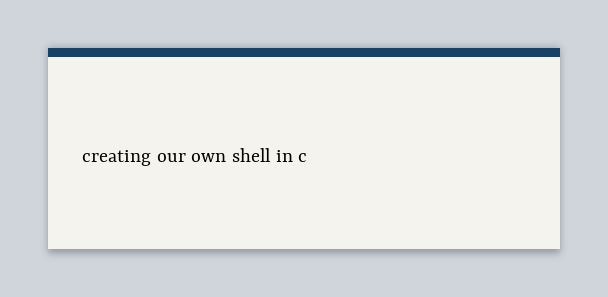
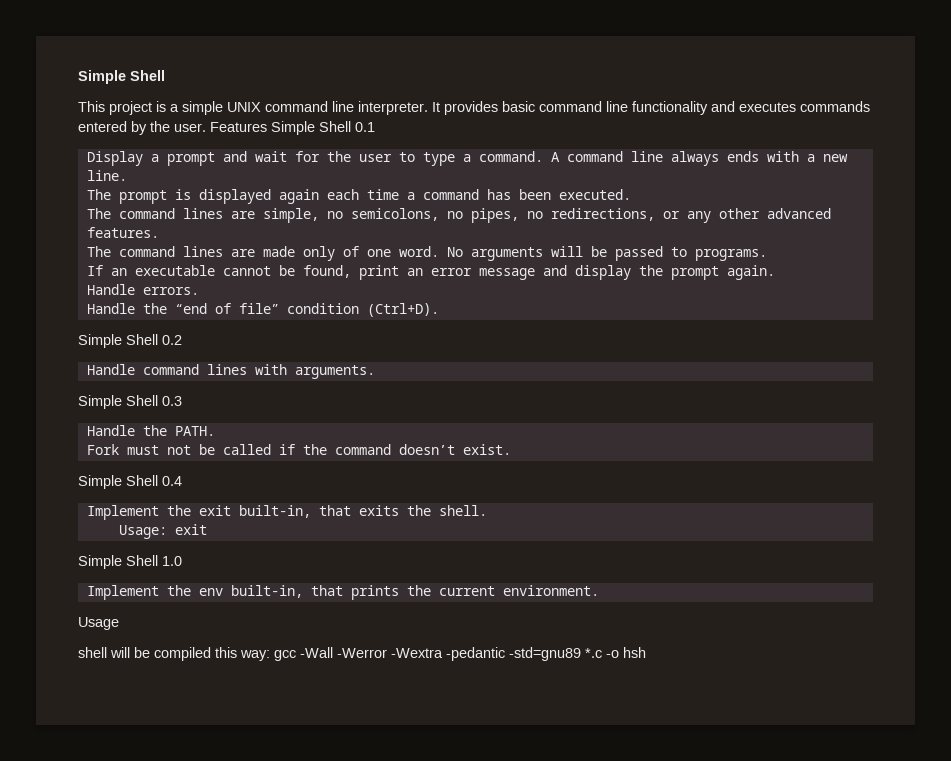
[82,148,308,166] creating our own shell in c -> [78,70,165,84] [78,101,870,115] [78,121,375,135] [86,151,848,166] [86,170,127,181] [86,189,631,204] [86,208,831,223] [86,227,159,238] [86,246,767,261] [86,265,775,280] [86,284,199,295] [86,303,439,317] [78,334,182,348] [86,364,375,379] [78,395,182,409] [86,425,215,436] [86,444,511,455] [78,475,182,489] [86,505,487,520] [118,524,207,539] [78,555,182,569] [86,585,599,600] [78,617,119,630] [78,647,646,661] Simple Shell // This project is a simple UNIX command line interpreter. It provides basic command line functionality and executes commands entered by the user. Features Simple Shell 0.1 // Display a prompt and wait for the user to type a command. A command line always ends with a new line. // The prompt is displayed again each time a command has been executed. // The command lines are simple, no semicolons, no pipes, no redirections, or any other advanced features. // The command lines are made only of one word. No arguments will be passed to programs. // If an executable cannot be found, print an error message and display the prompt again. // Handle errors. // Handle the “end of file” condition (Ctrl+D). // Simple Shell 0.2 // Handle command lines with arguments. // Simple Shell 0.3 // Handle the PATH. // Fork must not be called if the command doesn’t exist. // Simple Shell 0.4 // Implement the exit built-in, that exits the shell. // Usage: exit // Simple Shell 1.0 // Implement the env built-in, that prints the current environment. // Usage // shell will be compiled this way: gcc -Wall -Werror -Wextra -pedantic -std=gnu89 *.c -o hsh

